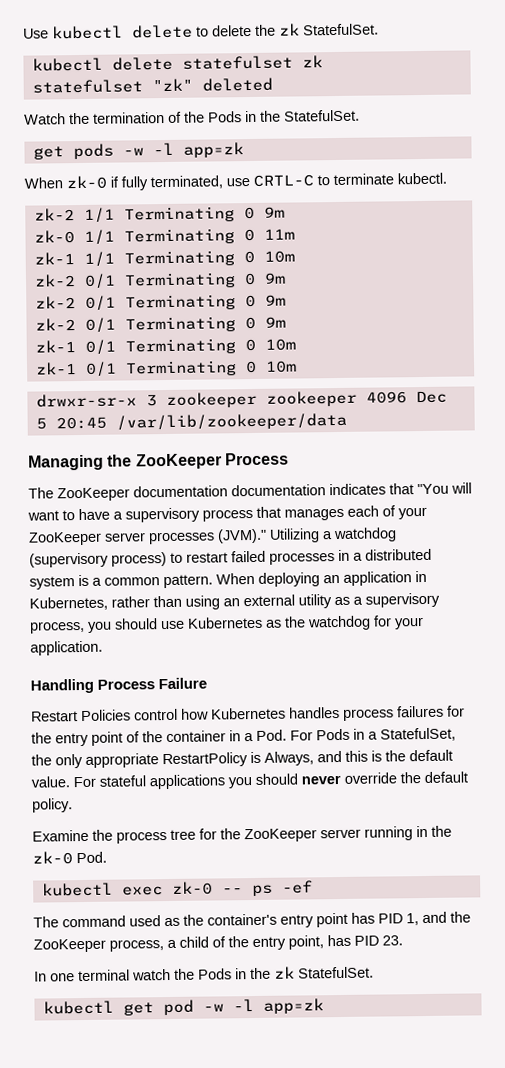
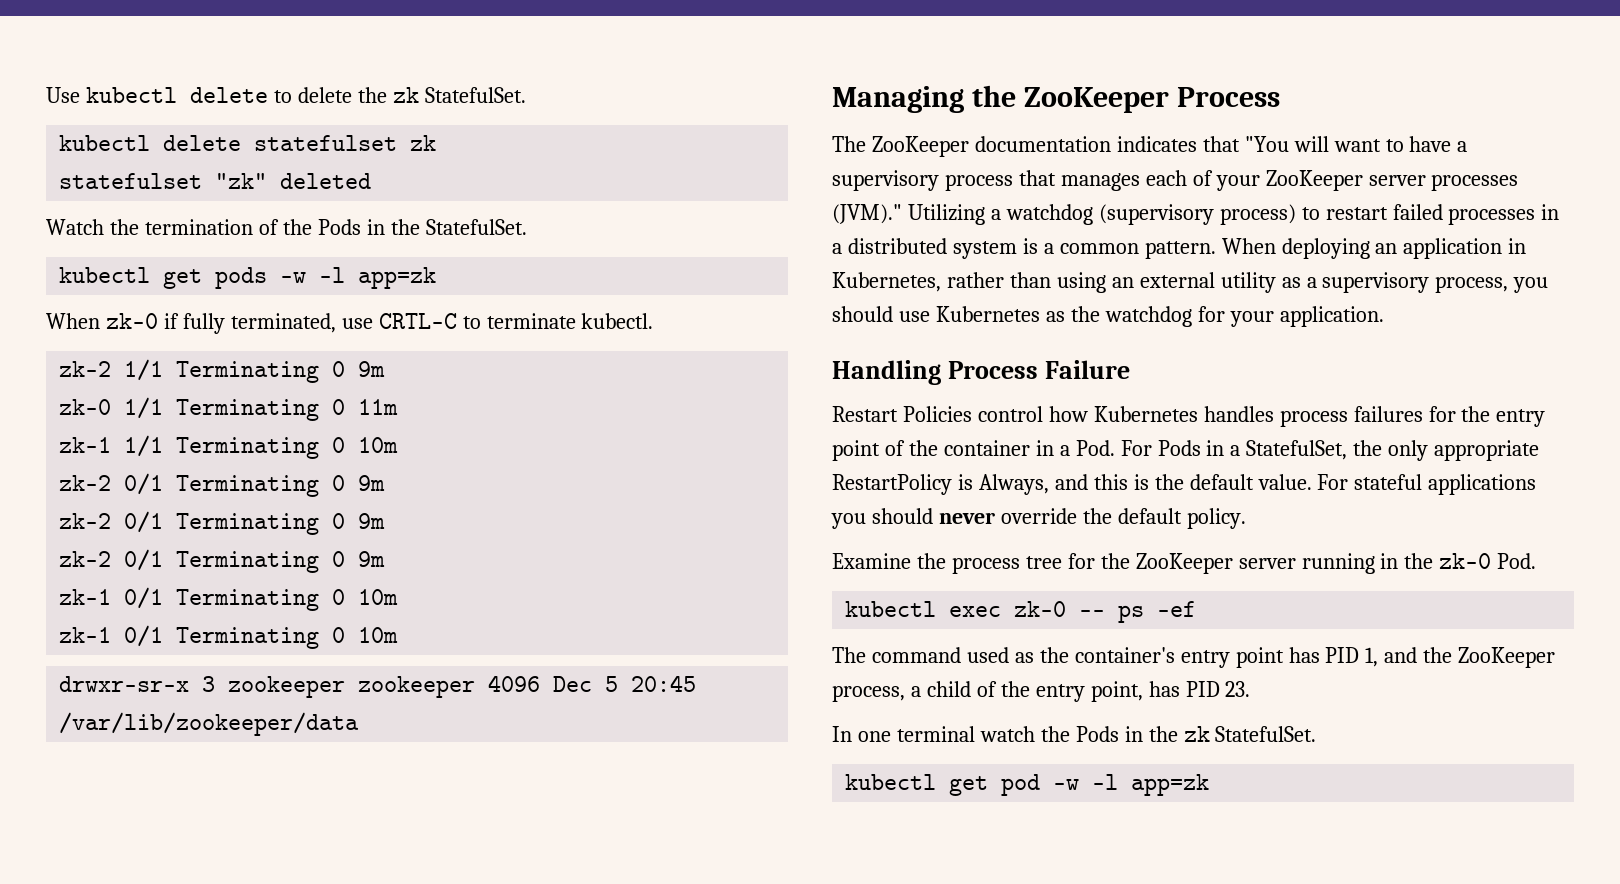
(360, 115) none -> [59,267,151,283] kubectl
[231,484,326,497] documentation -> (1111, 144) none

